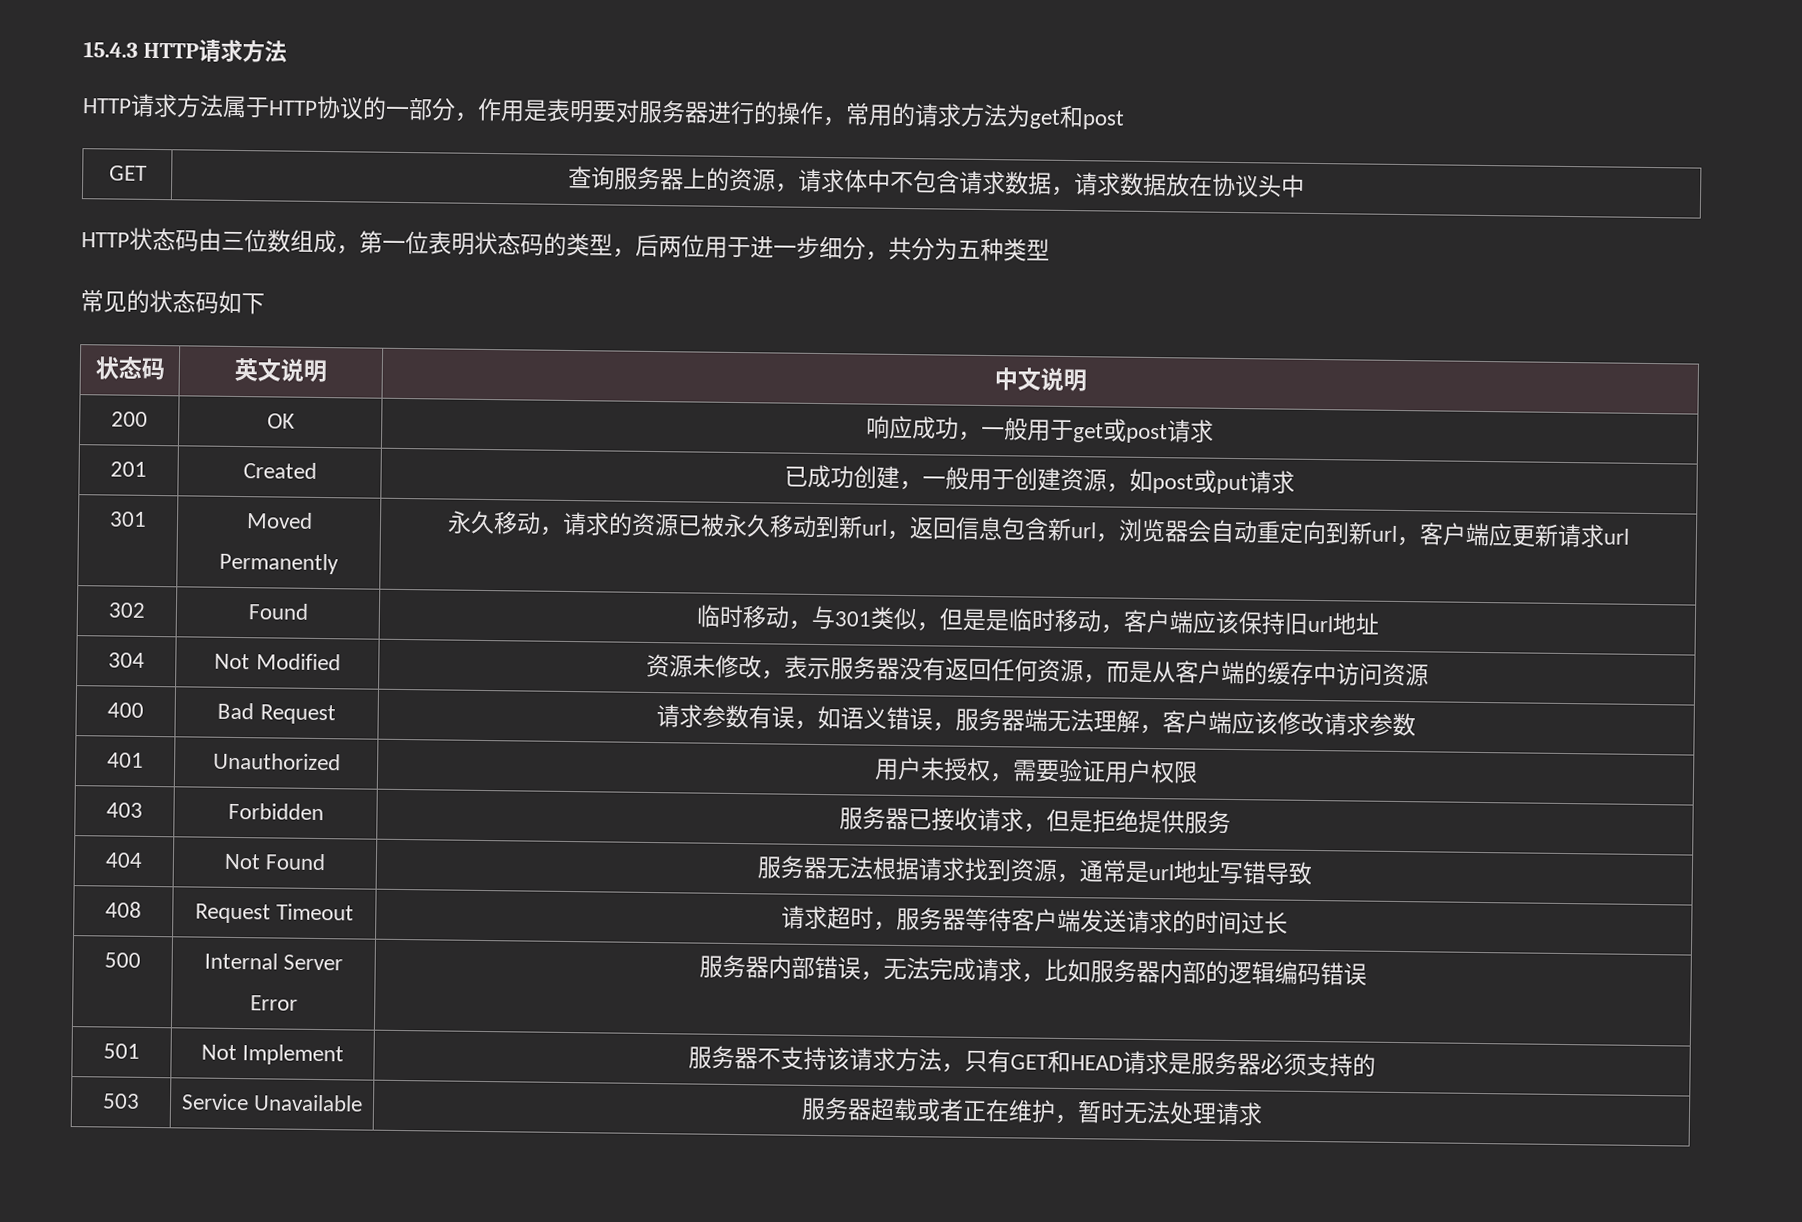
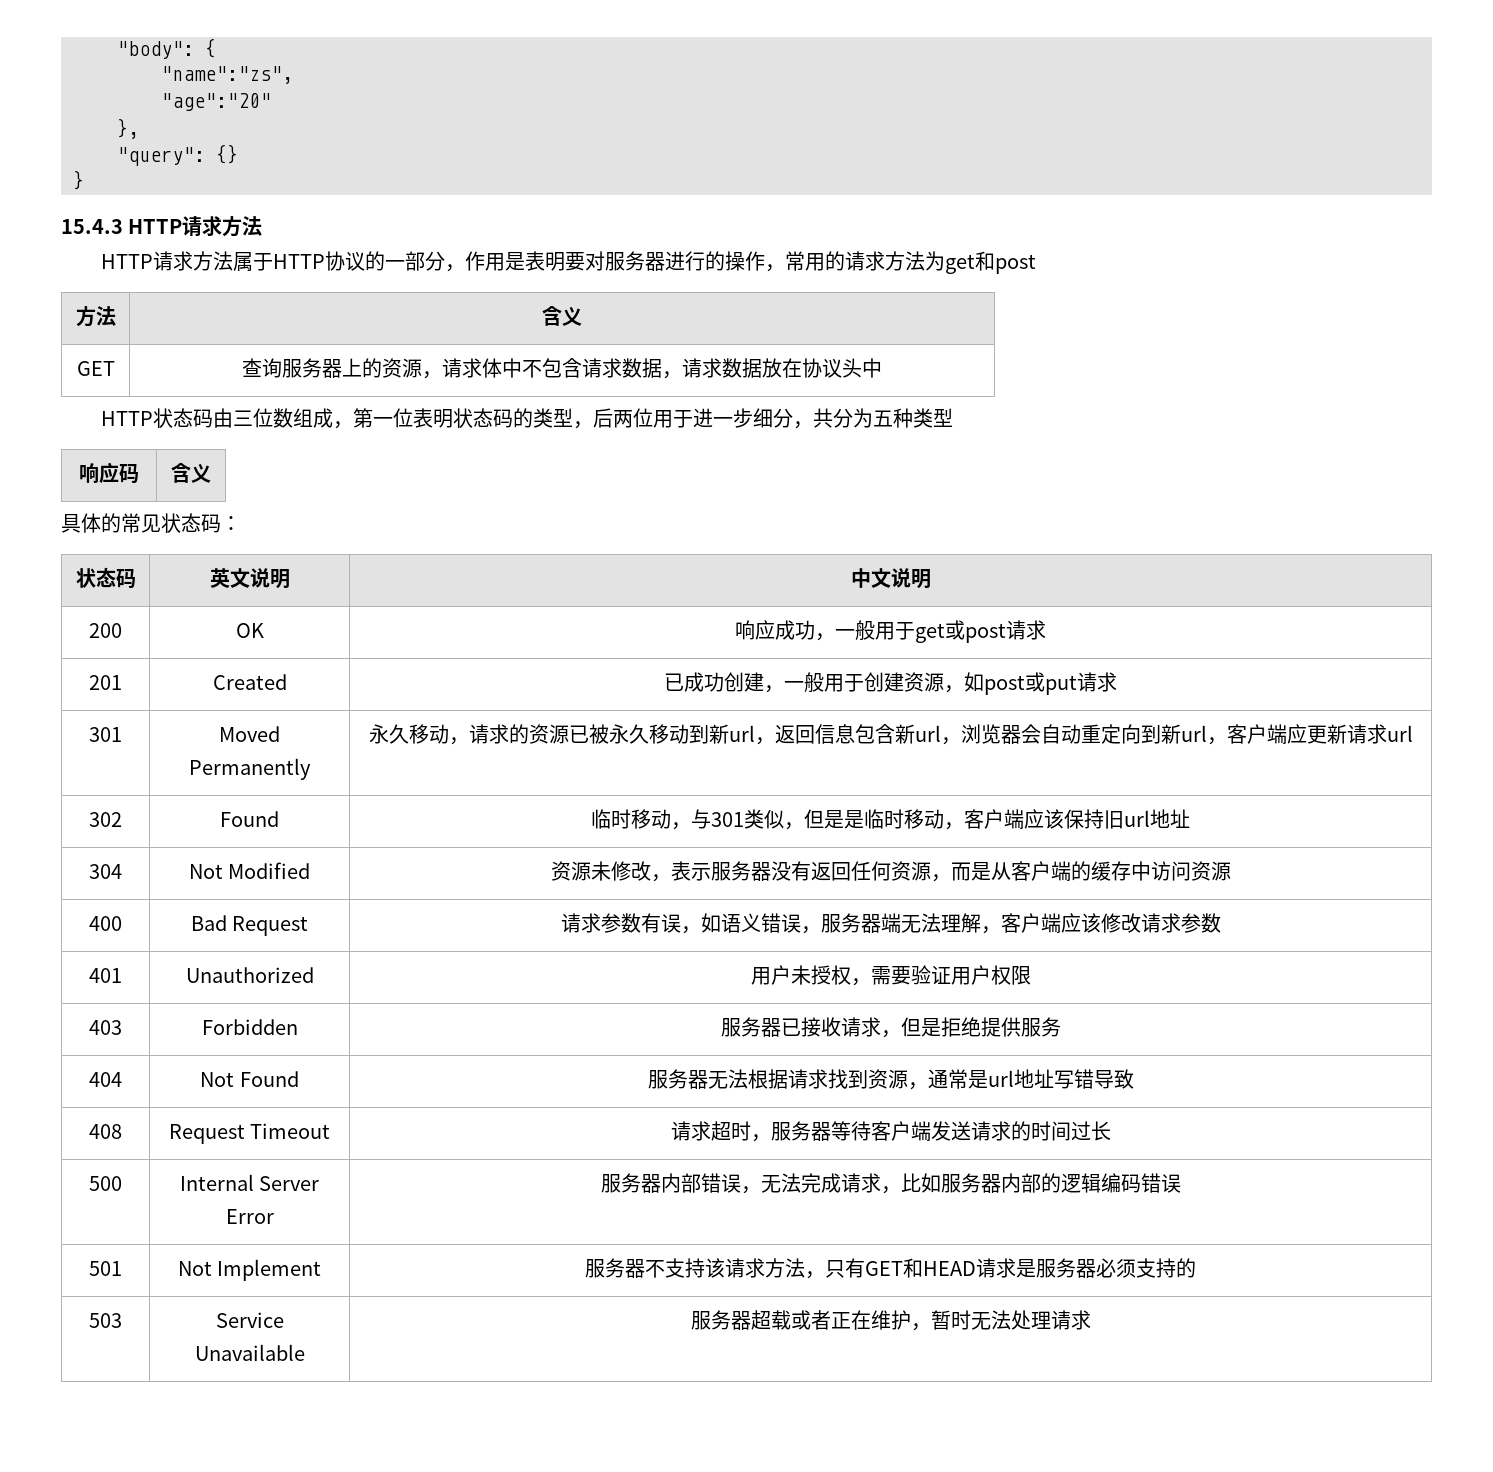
(83, 49) none -> [117,38,216,59] [161,66,293,84] [161,93,271,111] [117,118,139,139] [117,144,238,166] [73,170,84,190] "body": { // "name":"zs", // "age":"20" // }, // "query": {} // } //
(1125, 120) none -> [75,306,116,327] [542,306,582,326] // 方法 | 含义
[80,289,265,315] // 常见的状态码如下 -> [79,462,139,484] [171,463,211,483] [61,513,241,533] // 响应码 | 含义 // 具体的常见状态码：

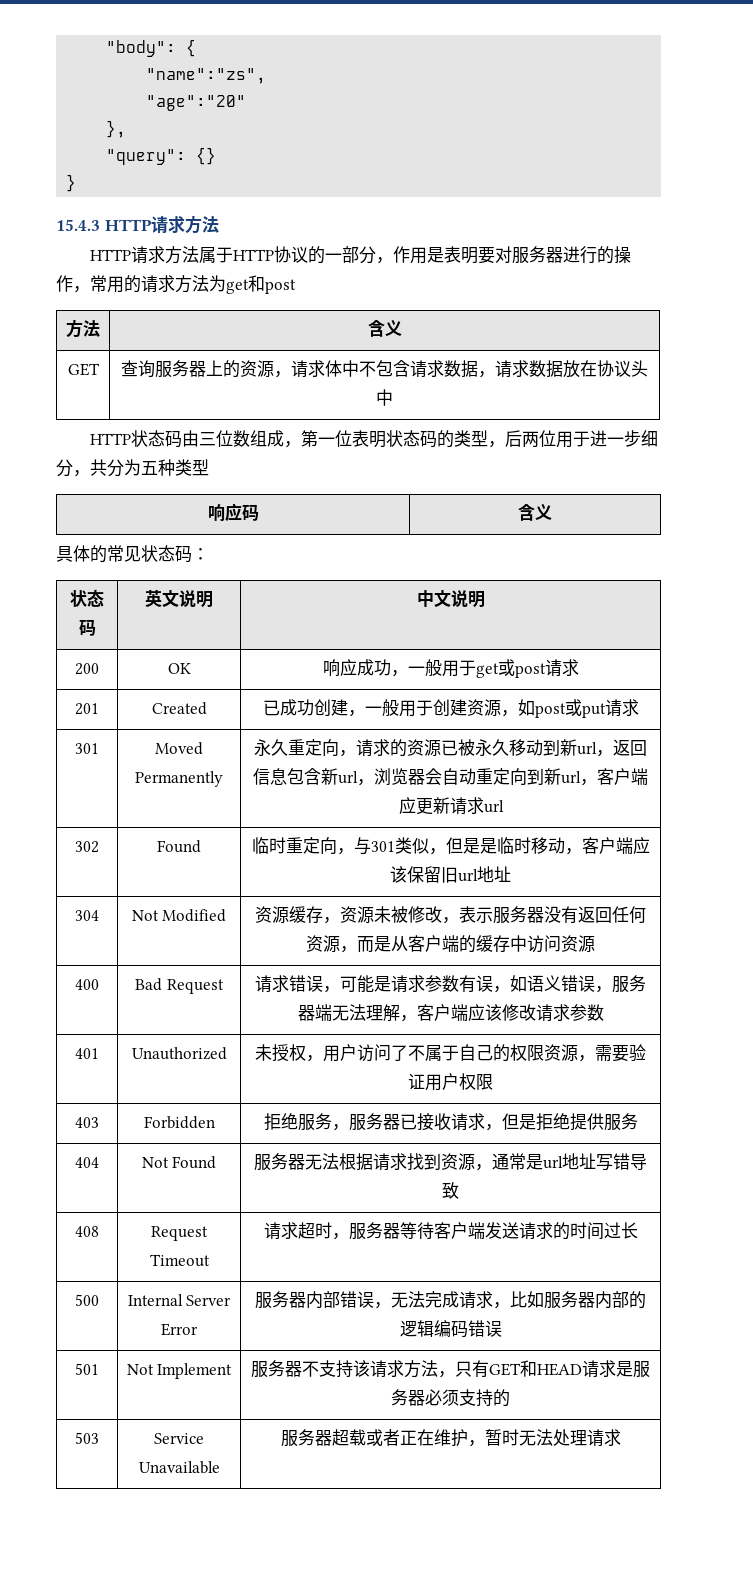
[408,724,449,744] 移动 -> [288,739,339,756] 重定向
[631,809,671,829] 移动 -> [285,837,337,854] 重定向
[1084,809,1104,829] 持 -> [424,866,441,883] 留
[590,861,611,881] 未 -> [289,906,408,924] 缓存，资源未被
(601, 923) none -> [289,975,425,993] 错误，可能是请求
[750,965,791,985] 用户 -> (227, 1053) none
(871, 982) none -> [323,1044,596,1062] 用户访问了不属于自己的权限资源，
(298, 1027) none -> [263,1113,349,1131] 拒绝服务，

